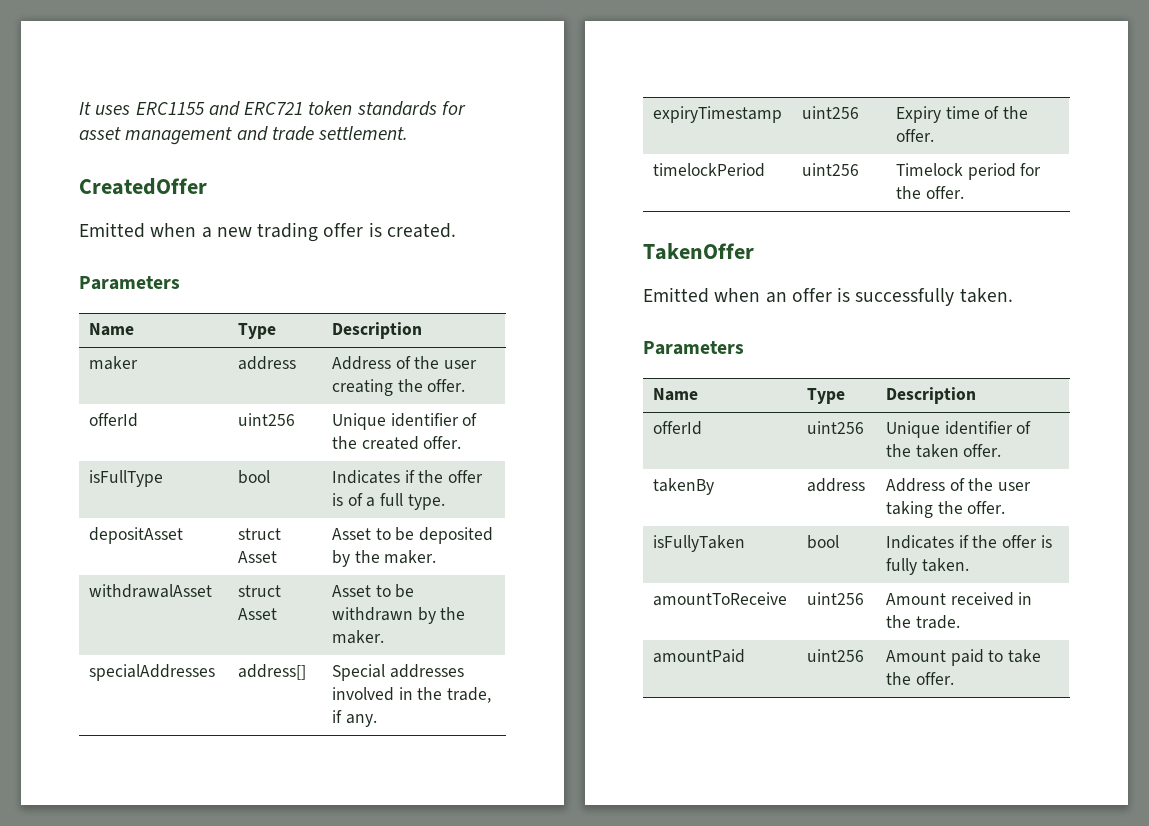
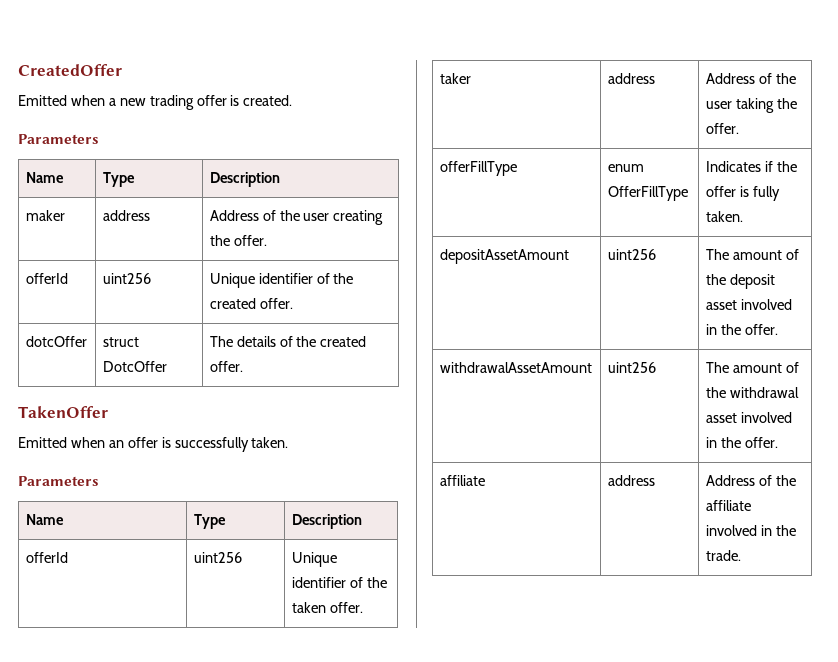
[79,101,466,116] [79,126,409,145] It uses ERC1155 and ERC721 token standards for asset management and trade settlement. // -> (18, 70) none
[88,470,163,487] [237,470,270,484] [331,470,484,484] [331,493,445,510] [88,527,183,544] [237,528,281,540] [237,551,277,563] [331,527,494,544] [331,550,437,567] [88,584,212,598] [237,585,281,597] [237,608,277,620] [331,584,415,598] [331,607,466,624] [331,630,384,644] [88,664,215,681] [237,664,306,680] [331,664,464,681] [331,687,492,703] [331,710,377,727] [652,106,782,123] [801,106,859,119] [895,106,1029,123] [895,129,934,142] [652,163,765,177] [801,163,859,176] [895,163,1042,180] [895,186,921,199] isFullType | bool | Indicates if the offer is of a full type. // depositAsset | struct Asset | Asset to be deposited by the maker. // withdrawalAsset | struct Asset | Asset to be withdrawn by the maker. // specialAddresses | address[] | Special addresses involved in the trade, if any. // expiryTimestamp | uint256 | Expiry time of the offer. // timelockPeriod | uint256 | Timelock period for the -> [25,336,87,347] [102,337,139,347] [102,361,167,372] [209,336,367,347] dotcOffer | struct DotcOffer | The details of the created
[652,478,714,495] takenBy -> [439,73,471,84] taker
[652,535,745,552] [806,535,839,549] isFullyTaken | bool -> [439,161,517,176] [607,164,644,172] [607,186,688,201] offerFillType | enum OfferFillType
[652,592,787,606] [806,592,864,605] [885,592,1033,606] [885,615,960,629] [652,649,745,663] [806,649,864,662] [885,649,1042,666] [885,672,954,685] amountToReceive | uint256 | Amount received in the trade. // amountPaid | uint256 | Amount paid to take the offer. -> [439,249,569,264] [607,249,656,260] [705,249,799,260] [705,274,775,289] [705,299,792,310] [705,324,778,335] [439,362,592,373] [607,362,656,373] [705,362,799,373] [705,387,799,398] [705,412,792,423] [705,437,778,448] [439,475,485,486] [607,475,655,486] [705,475,796,486] [705,500,751,511] [705,525,796,536] [705,550,741,561] depositAssetAmount | uint256 | The amount of the deposit asset involved in the offer. // withdrawalAssetAmount | uint256 | The amount of the withdrawal asset involved in the offer. // affiliate | address | Address of the affiliate involved in the trade.

